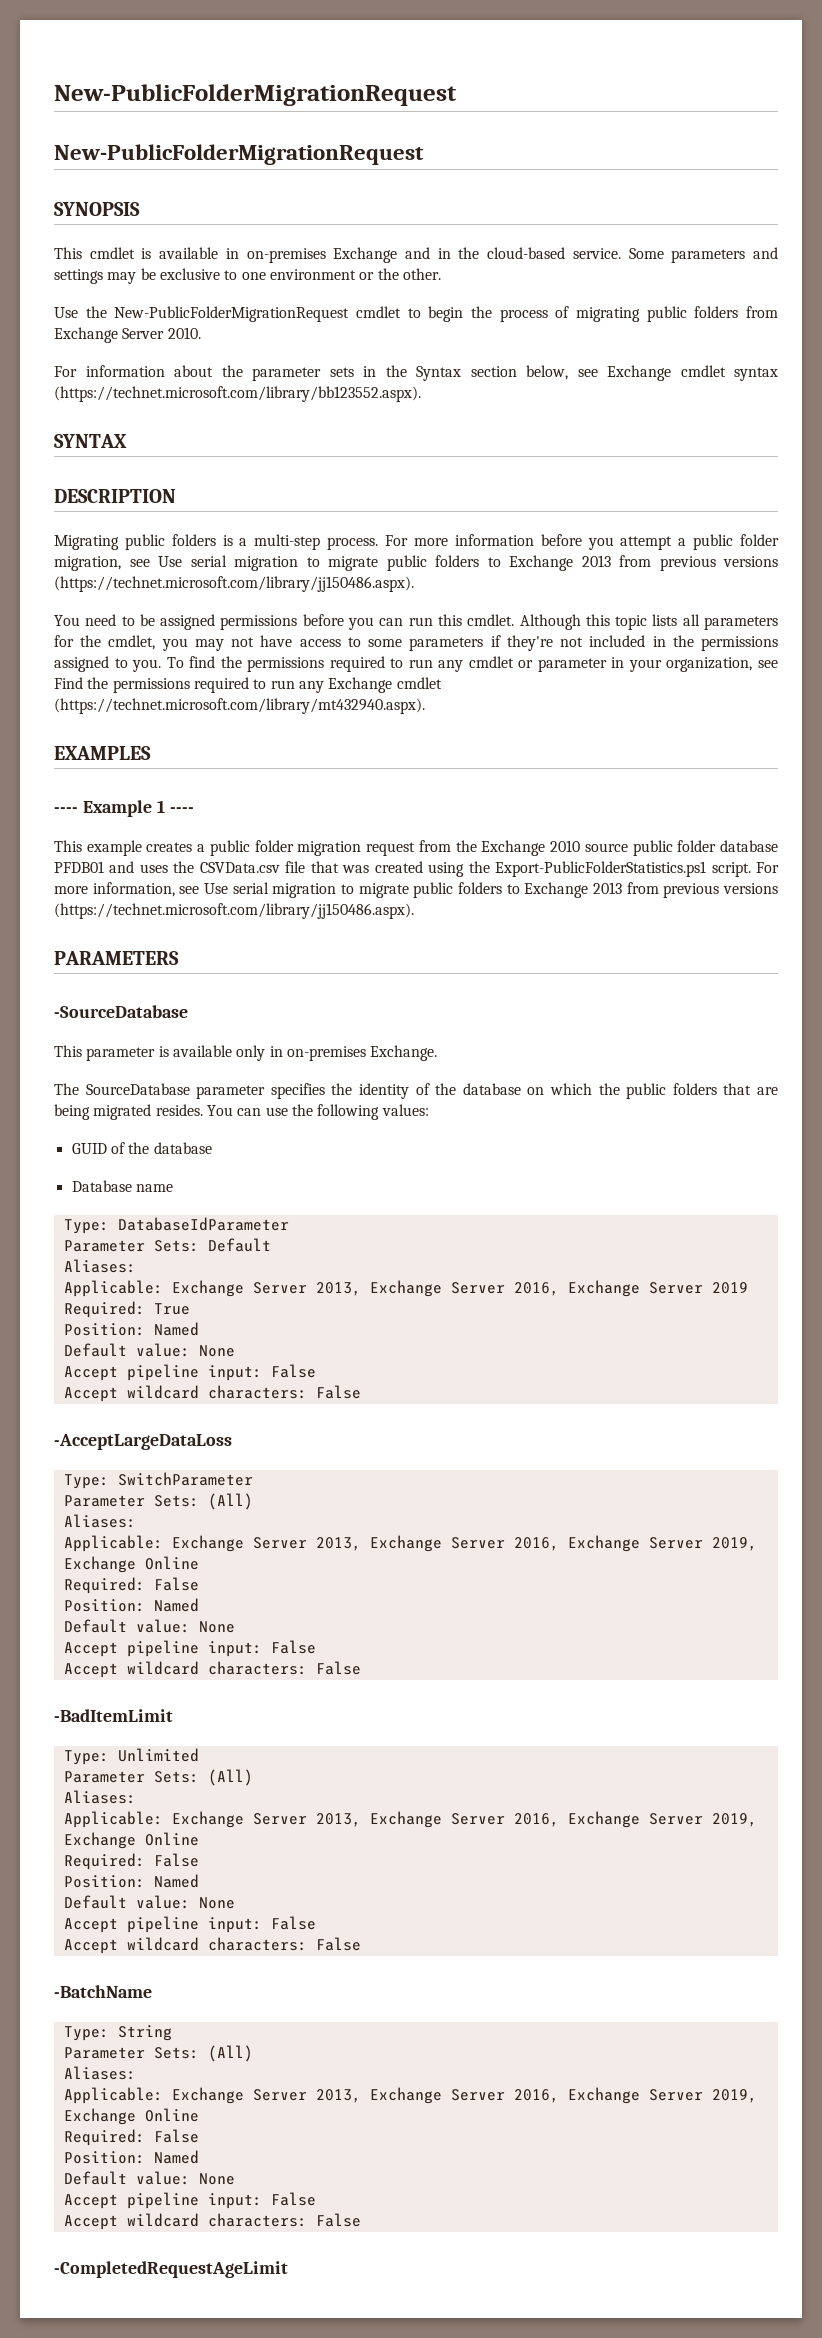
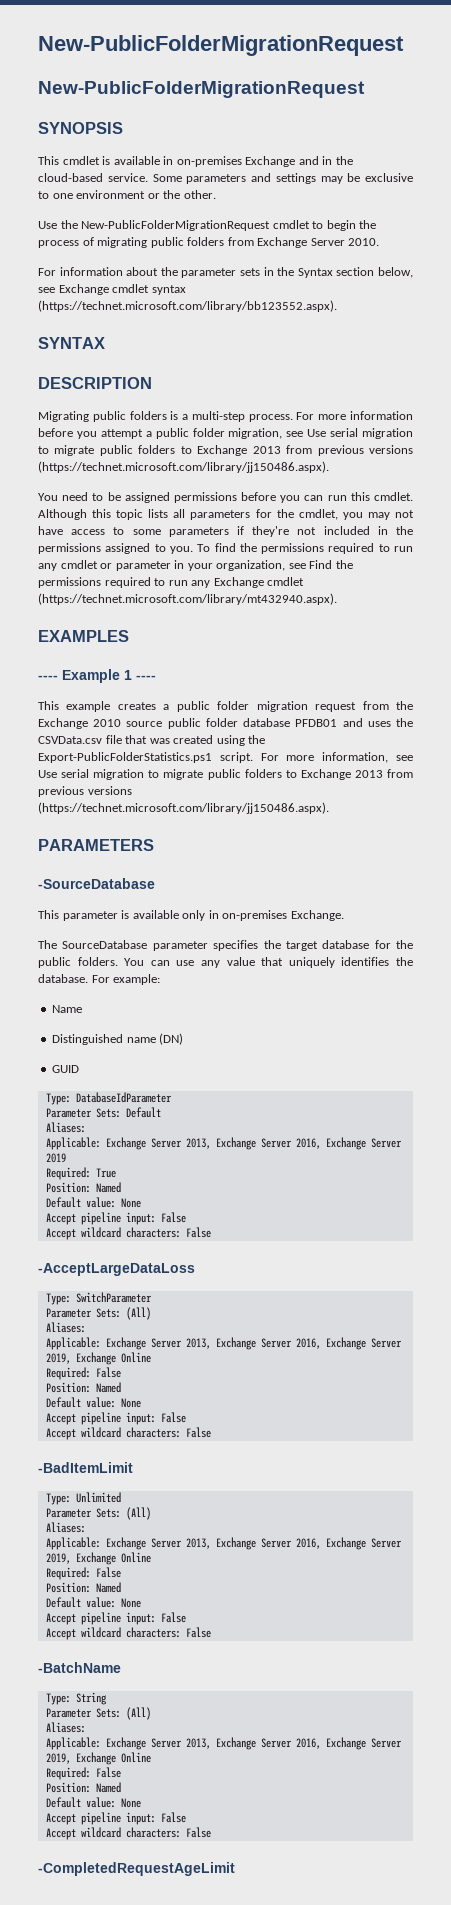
[359,1083,779,1099] [54,1104,429,1120] [71,1142,212,1154] [71,1180,173,1192] identity of the database on which the public folders that are being migrated resides. You can use the following values: // GUID of the database // Database name -> [285,940,413,951] [38,957,413,968] [38,974,161,985] [52,1005,83,1013] [52,1033,184,1045] [52,1065,80,1073] target database for the public folders. You can use any value that uniquely identifies the database. For example: // Name // Distinguished name (DN) // GUID

